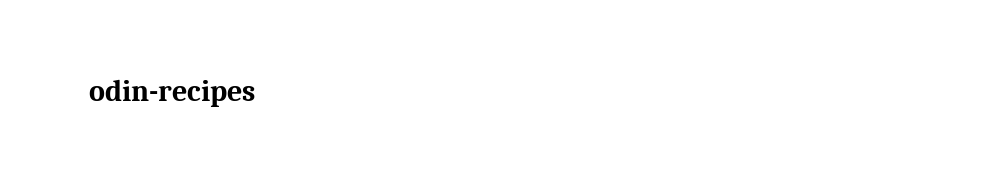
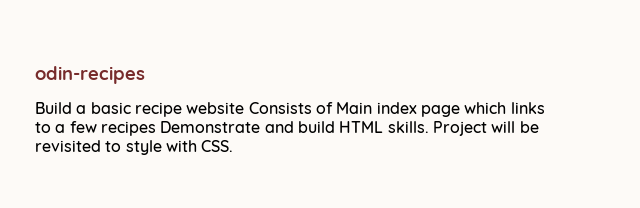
(255, 93) none -> [35,102,545,117] [35,121,539,136] [35,140,234,155] // Build a basic recipe website Consists of Main index page which links to a few recipes Demonstrate and build HTML skills. Project will be revisited to style with CSS.

